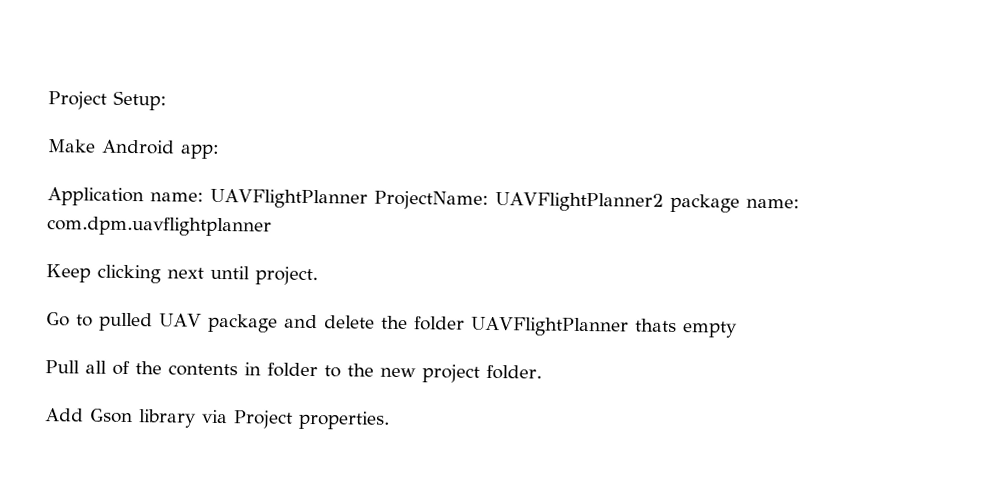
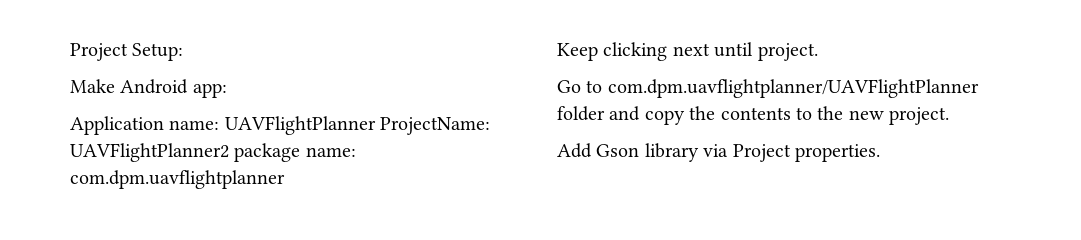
[99,312,737,338] [45,360,318,378] pulled UAV package and delete the folder UAVFlightPlanner thats empty // Pull all of the contents in folder -> [607,79,979,98] [557,106,791,125] com.dpm.uavflightplanner/UAVFlightPlanner folder and copy the contents
[422,364,542,383] project folder. -> [889,107,950,125] project.

